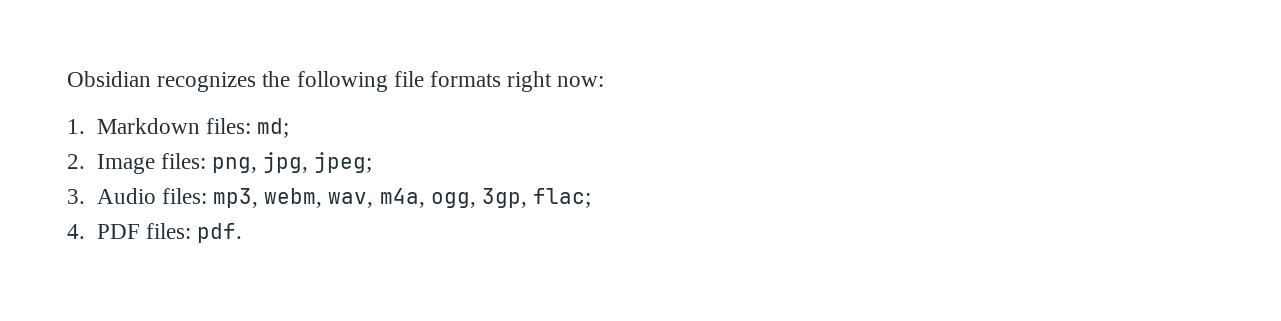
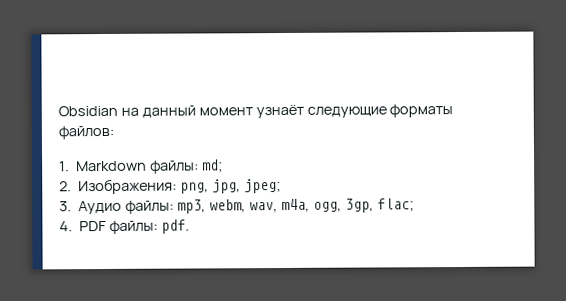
[157,71,605,92] recognizes the following file formats right now: -> [120,104,454,119] [58,125,114,140] на данный момент узнаёт следующие форматы файлов:
[205,118,251,134] files: -> [150,160,200,174] файлы:
[96,153,206,174] Image files: -> [78,178,178,195] Изображения:
[96,188,207,204] Audio files: -> [78,200,175,215] Аудио файлы:
[145,223,191,239] files: -> [109,220,159,234] файлы:

